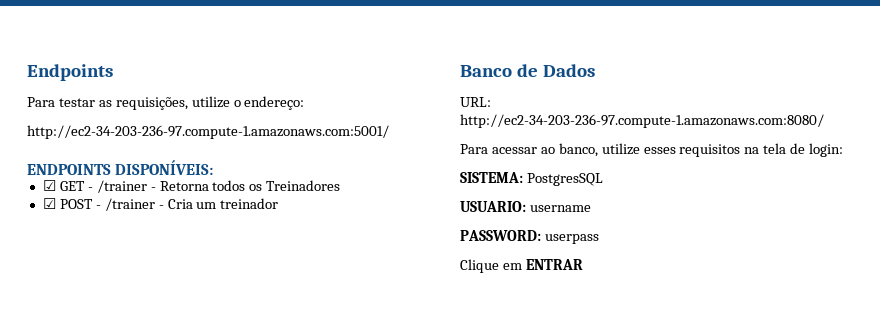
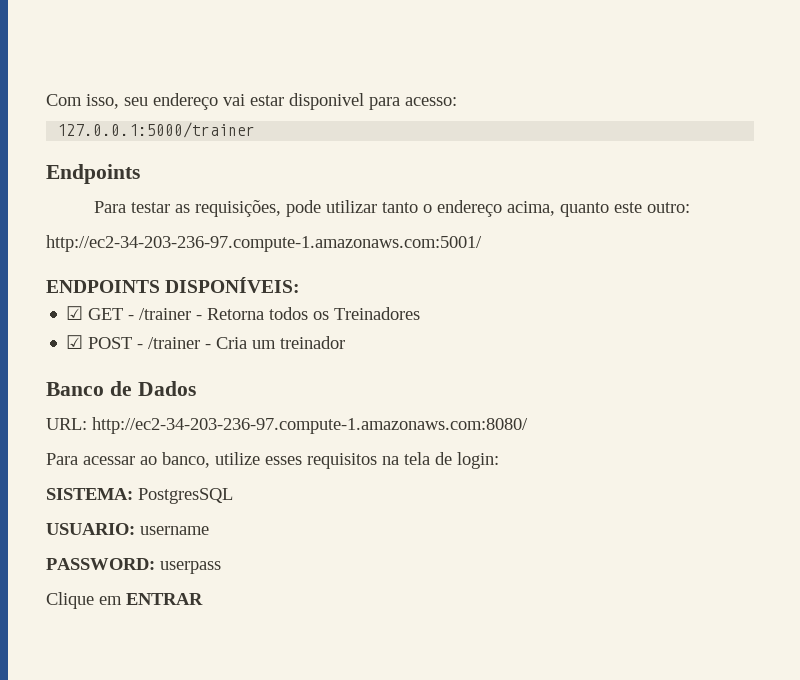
(27, 72) none -> [46,93,457,110] [57,122,256,138] Com isso, seu endereço vai estar disponivel para acesso: // 127.0.0.1:5000/trainer //
[191,96,305,110] utilize o endereço: -> [285,200,690,217] pode utilizar tanto o endereço acima, quanto este outro:

